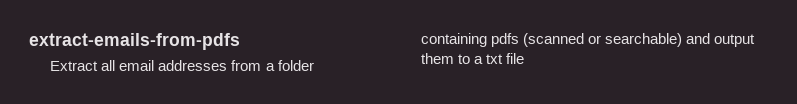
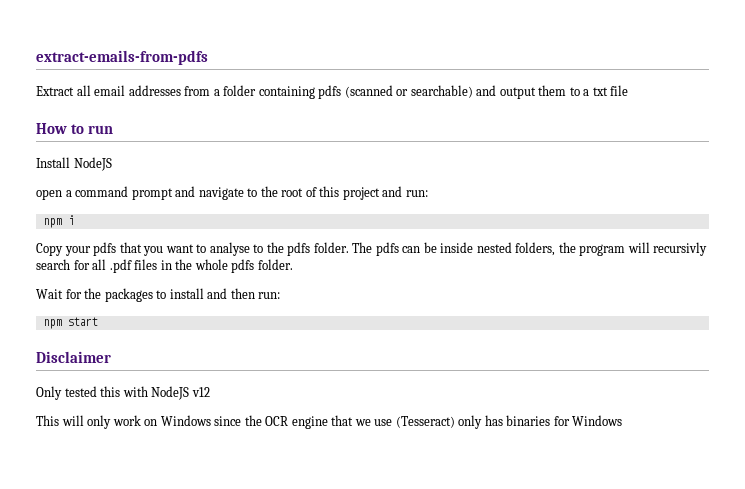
(525, 58) none -> [36,123,114,134] [36,157,112,171] [36,186,428,200] [43,215,74,228] [36,242,708,256] [36,259,293,273] [36,288,281,302] [43,317,98,329] [36,351,111,363] [36,386,210,400] [36,415,623,429] // How to run // Install NodeJS // open a command prompt and navigate to the root of this project and run: // npm i // Copy your pdfs that you want to analyse to the pdfs folder. The pdfs can be inside nested folders, the program will recursivly search for all .pdf files in the whole pdfs folder. // Wait for the packages to install and then run: // npm start // Disclaimer // Only tested this with NodeJS v12 // This will only work on Windows since the OCR engine that we use (Tesseract) only has binaries for Windows

